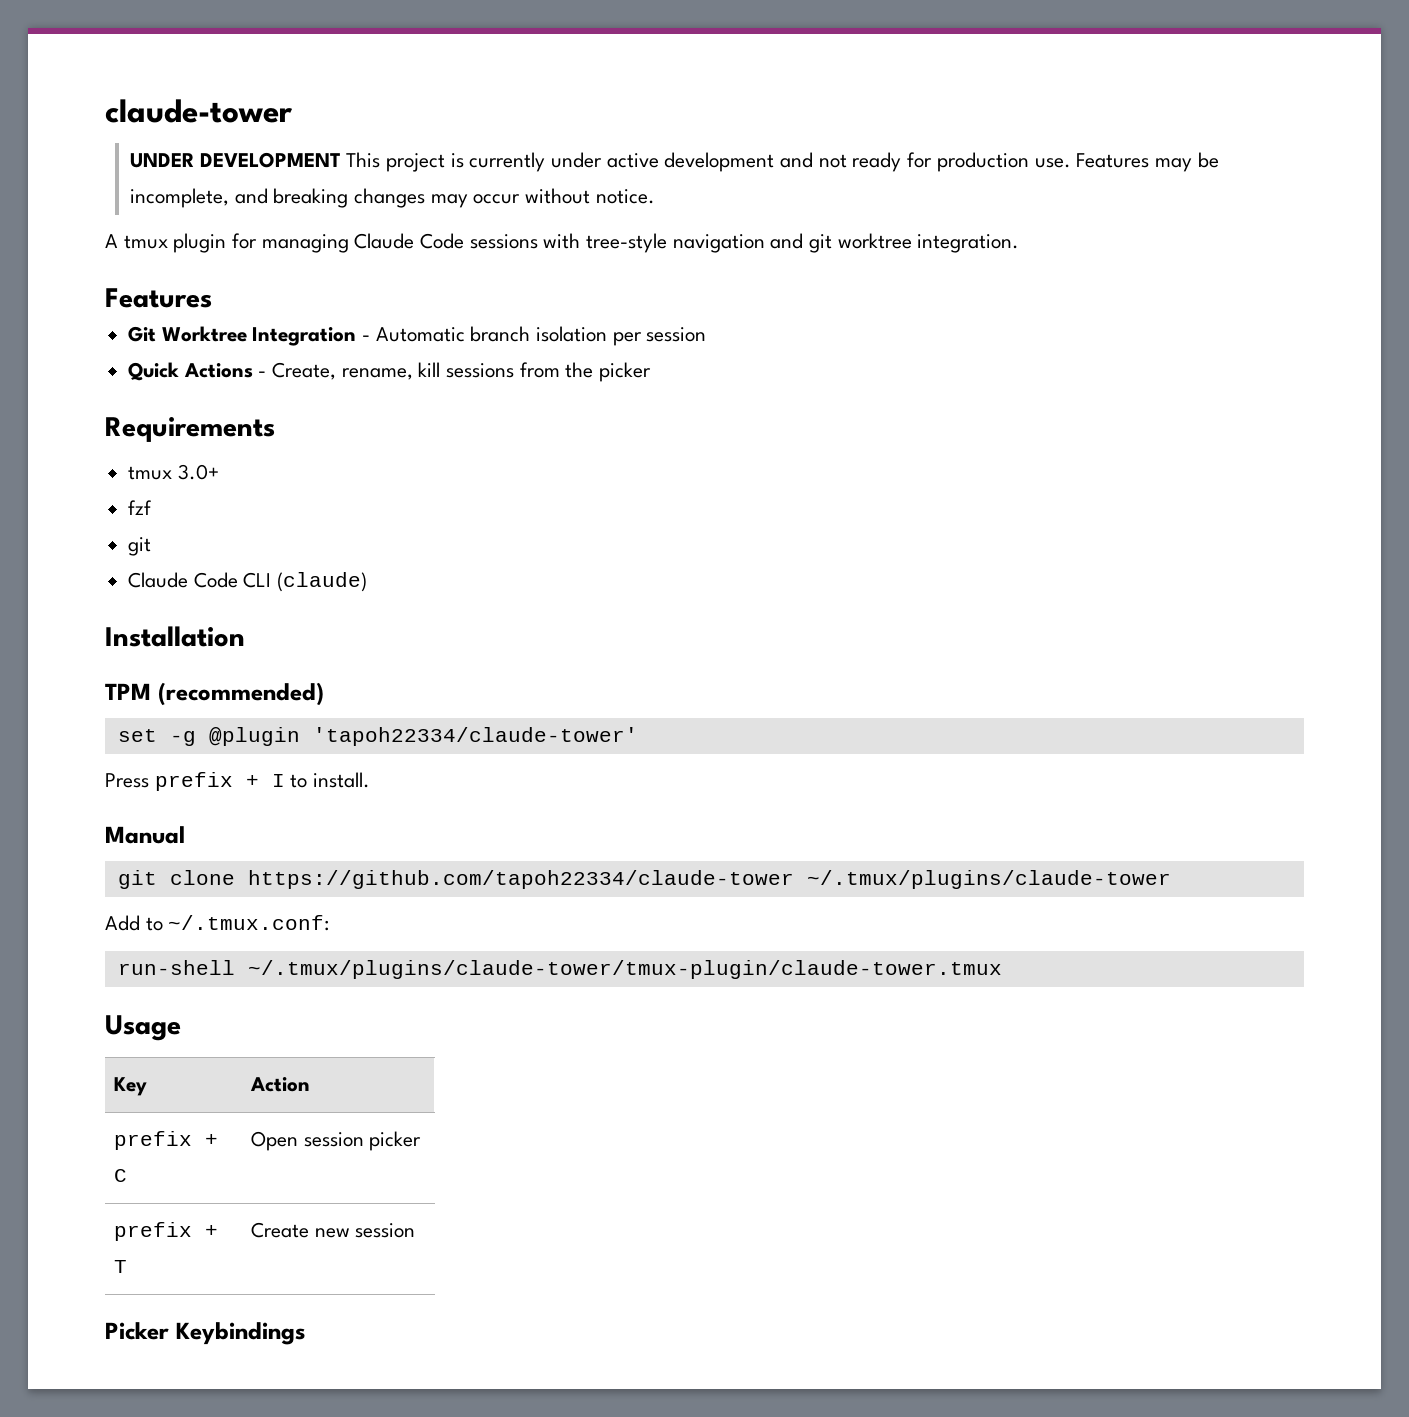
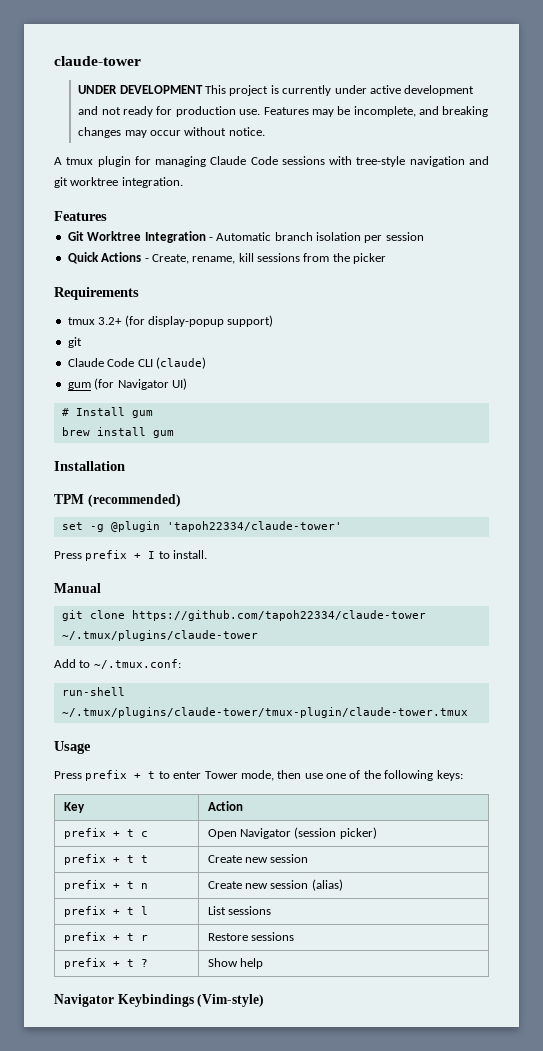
[177,464,219,480] [128,500,153,515] 3.0+ // fzf -> [98,315,274,327] 3.2+ (for display-popup support)
(368, 582) none -> [67,378,187,390] [61,407,153,418] [61,427,174,438] // gum (for Navigator UI) // # Install gum // brew install gum
(181, 1028) none -> [54,770,463,781] // Press prefix + t to enter Tower mode, then use one of the following keys:
[113,1169,127,1182] C -> [126,829,148,837] t c
[303,1131,422,1151] [113,1222,218,1241] [113,1260,127,1273] [250,1222,416,1238] [105,1322,306,1345] session picker // prefix + T | Create new session // Picker Keybindings -> [240,827,377,839] [63,854,148,865] [207,854,309,863] [63,880,148,891] [207,879,343,891] [63,906,148,917] [207,906,272,915] [63,932,148,943] [207,932,295,941] [63,958,148,969] [207,958,264,969] [54,994,265,1007] Navigator (session picker) // prefix + t t | Create new session // prefix + t n | Create new session (alias) // prefix + t l | List sessions // prefix + t r | Restore sessions // prefix + t ? | Show help // Navigator Keybindings (Vim-style)

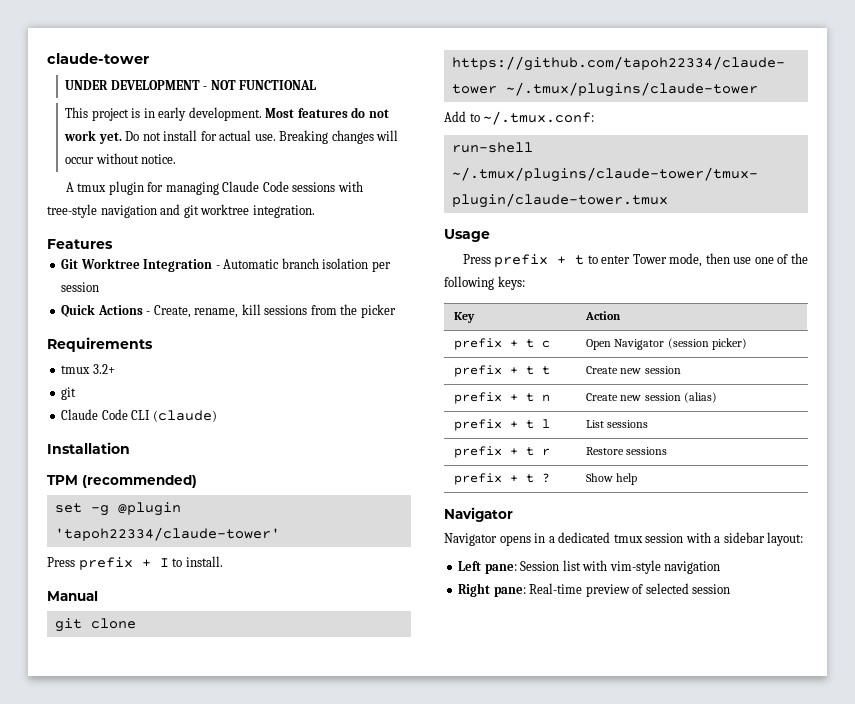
[204,85,475,96] [78,106,489,117] [78,127,147,138] This project is currently under active development and not ready for production use. Features may be incomplete, and breaking changes may -> [203,80,317,90] [65,107,389,121] [64,130,399,144] - NOT FUNCTIONAL // This project is in early development. Most features do not work yet. Do not install for actual use. Breaking changes will
[124,315,274,327] (for display-popup support) -> (115, 369) none
[67,378,187,390] [61,407,153,418] [61,427,174,438] // gum (for Navigator UI) // # Install gum // brew install gum -> (217, 416) none
[117,994,265,1007] Keybindings (Vim-style) -> [444,532,804,546] [458,560,721,574] [458,583,731,597] // Navigator opens in a dedicated tmux session with a sidebar layout: // Left pane: Session list with vim-style navigation // Right pane: Real-time preview of selected session

